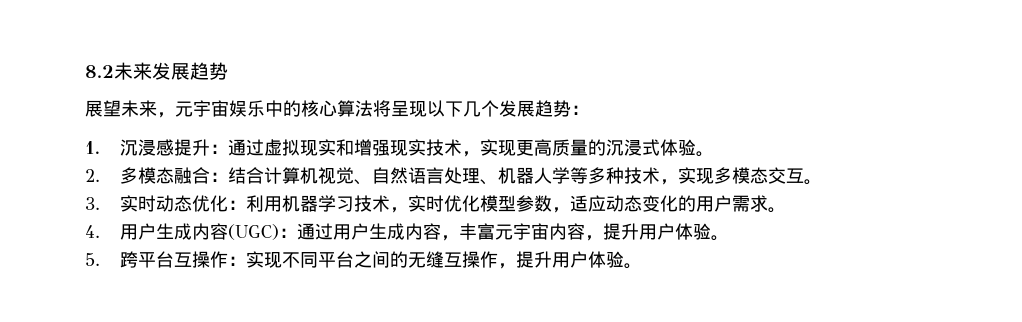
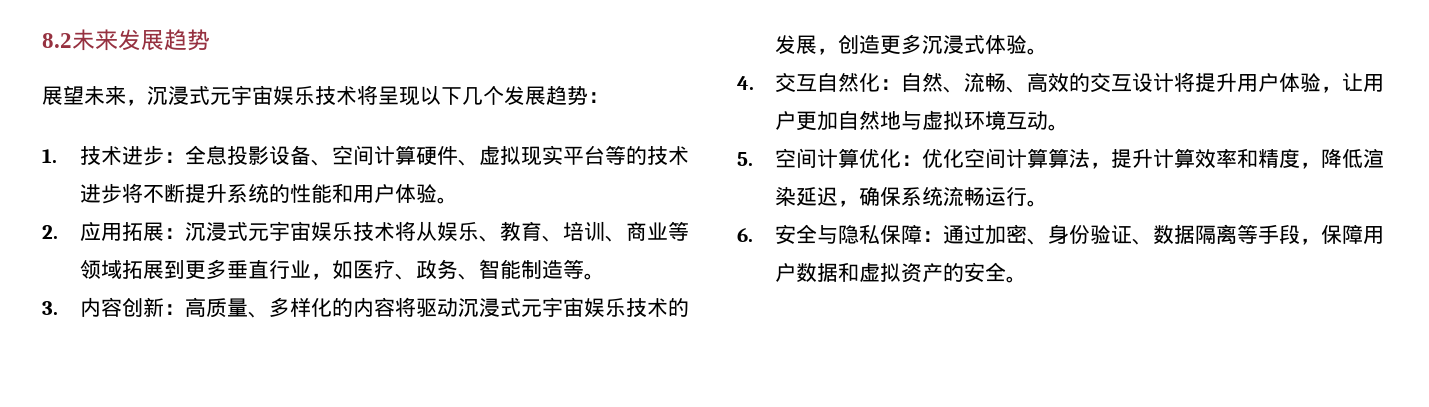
[175,100,373,117] 元宇宙娱乐中的核心算法 -> [147,85,357,106] 沉浸式元宇宙娱乐技术
[119,139,714,157] [85,167,822,185] [85,195,786,213] [85,223,729,241] [85,251,624,269] 沉浸感提升：通过虚拟现实和增强现实技术，实现更高质量的沉浸式体验。 // 2.多模态融合：结合计算机视觉、自然语言处理、机器人学等多种技术，实现多模态交互。 // 3.实时动态优化：利用机器学习技术，实时优化模型参数，适应动态变化的用户需求。 // 4.用户生成内容(UGC)：通过用户生成内容，丰富元宇宙内容，提升用户体验。 // 5.跨平台互操作：实现不同平台之间的无缝互操作，提升用户体验 -> [80,145,690,166] [80,183,459,204] [42,221,690,242] [80,259,606,280] [42,297,690,318] [775,34,1049,55] [737,72,1385,93] [775,110,1070,131] [737,148,1385,169] [775,186,1049,207] [737,224,1385,245] [775,262,1007,283] 技术进步：全息投影设备、空间计算硬件、虚拟现实平台等的技术进步将不断提升系统的性能和用户体验。 // 2.应用拓展：沉浸式元宇宙娱乐技术将从娱乐、教育、培训、商业等领域拓展到更多垂直行业，如医疗、政务、智能制造等。 // 3.内容创新：高质量、多样化的内容将驱动沉浸式元宇宙娱乐技术的发展，创造更多沉浸式体验。 // 4.交互自然化：自然、流畅、高效的交互设计将提升用户体验，让用户更加自然地与虚拟环境互动。 // 5.空间计算优化：优化空间计算算法，提升计算效率和精度，降低渲染延迟，确保系统流畅运行。 // 6.安全与隐私保障：通过加密、身份验证、数据隔离等手段，保障用户数据和虚拟资产的安全

